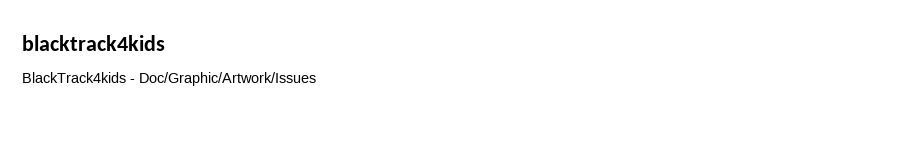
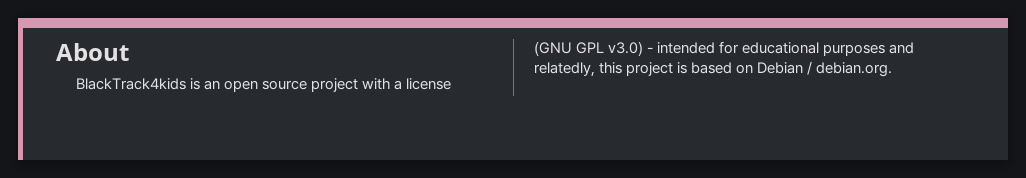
[22,35,165,51] blacktrack4kids -> [56,43,129,61] About
[130,72,316,86] - Doc/Graphic/Artwork/Issues -> [189,78,452,92] [534,41,915,56] [534,61,893,77] is an open source project with a license (GNU GPL v3.0) - intended for educational purposes and relatedly, this project is based on Debian / debian.org.

